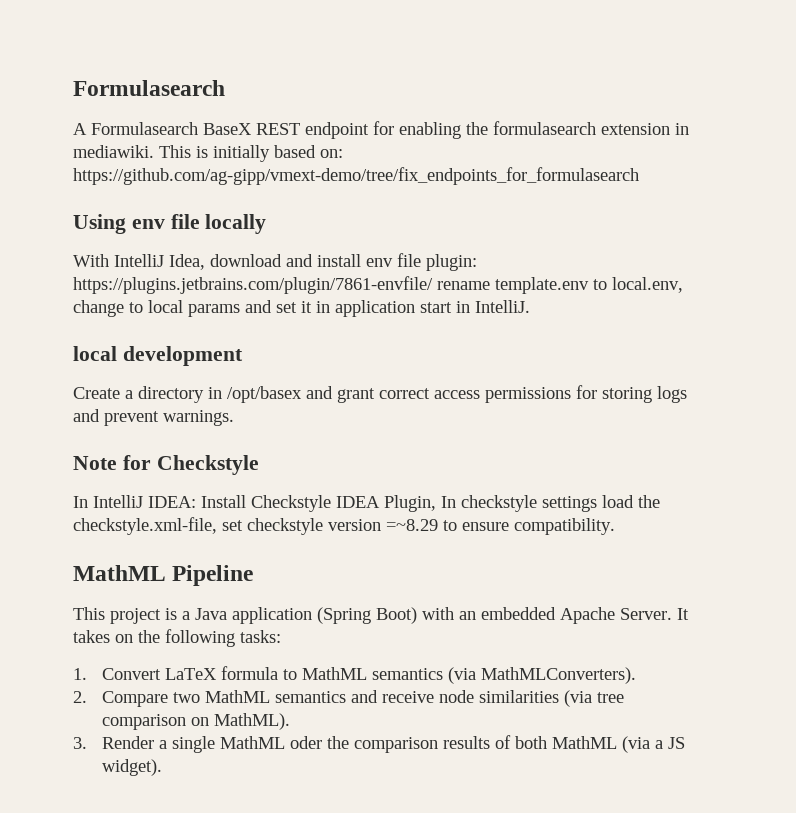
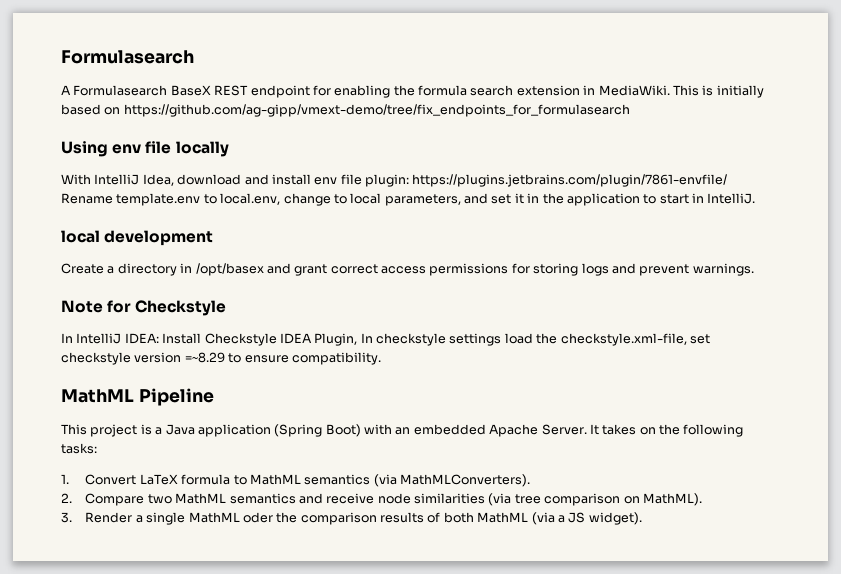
[493,121,596,135] formulasearch -> [418,85,514,96] formula search
[73,145,154,158] mediawiki. -> [598,85,670,96] MediaWiki.
[320,149,343,158] on: -> [104,107,121,115] on
[437,281,490,290] rename -> [61,193,113,204] Rename
[188,304,240,317] params -> [384,194,461,206] parameters,
[335,300,415,317] application -> [542,193,657,206] the application to

